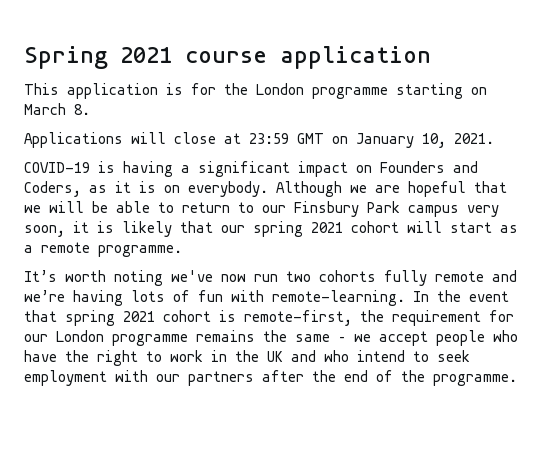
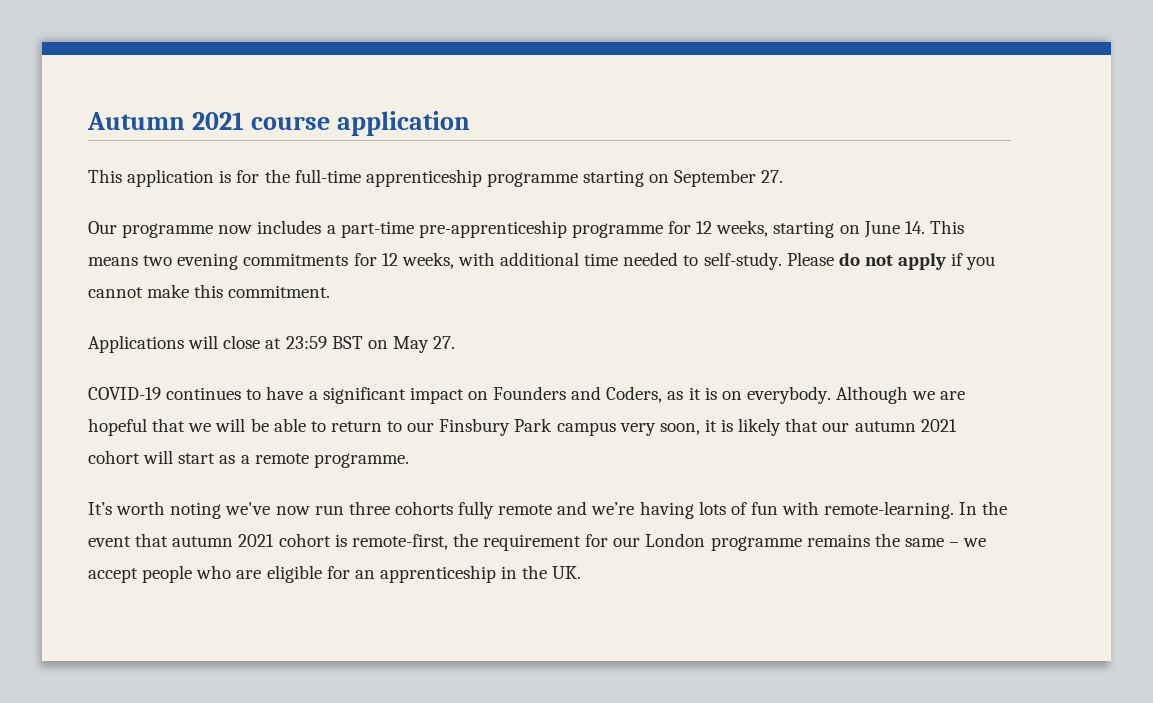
[24,46,108,69] Spring -> [87,112,185,130] Autumn
[256,83,304,95] London -> [294,169,482,187] full-time apprenticeship
[24,103,90,115] March 8. -> [674,169,784,187] [88,220,964,238] [88,252,996,270] [88,284,331,298] September 27. // Our programme now includes a part-time pre-apprenticeship programme for 12 weeks, starting on June 14. This means two evening commitments for 12 weeks, with additional time needed to self-study. Please do not apply if you cannot make this commitment.
[297,133,494,148] [24,161,173,177] GMT on January 10, 2021. // COVID-19 is having -> [331,336,456,353] [88,386,304,400] BST on May 27. // COVID-19 continues to have
[253,221,303,237] spring -> [854,421,916,432] autumn
[286,271,311,282] two -> [348,501,390,515] three
[65,310,115,326] spring -> [172,536,234,547] autumn
[24,350,470,366] [24,370,517,386] have the right to work in the UK and who intend to seek employment with our partners after the end of the programme. -> [236,565,582,583] are eligible for an apprenticeship in the UK.

